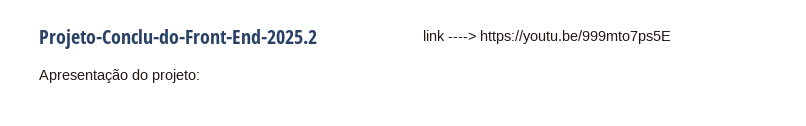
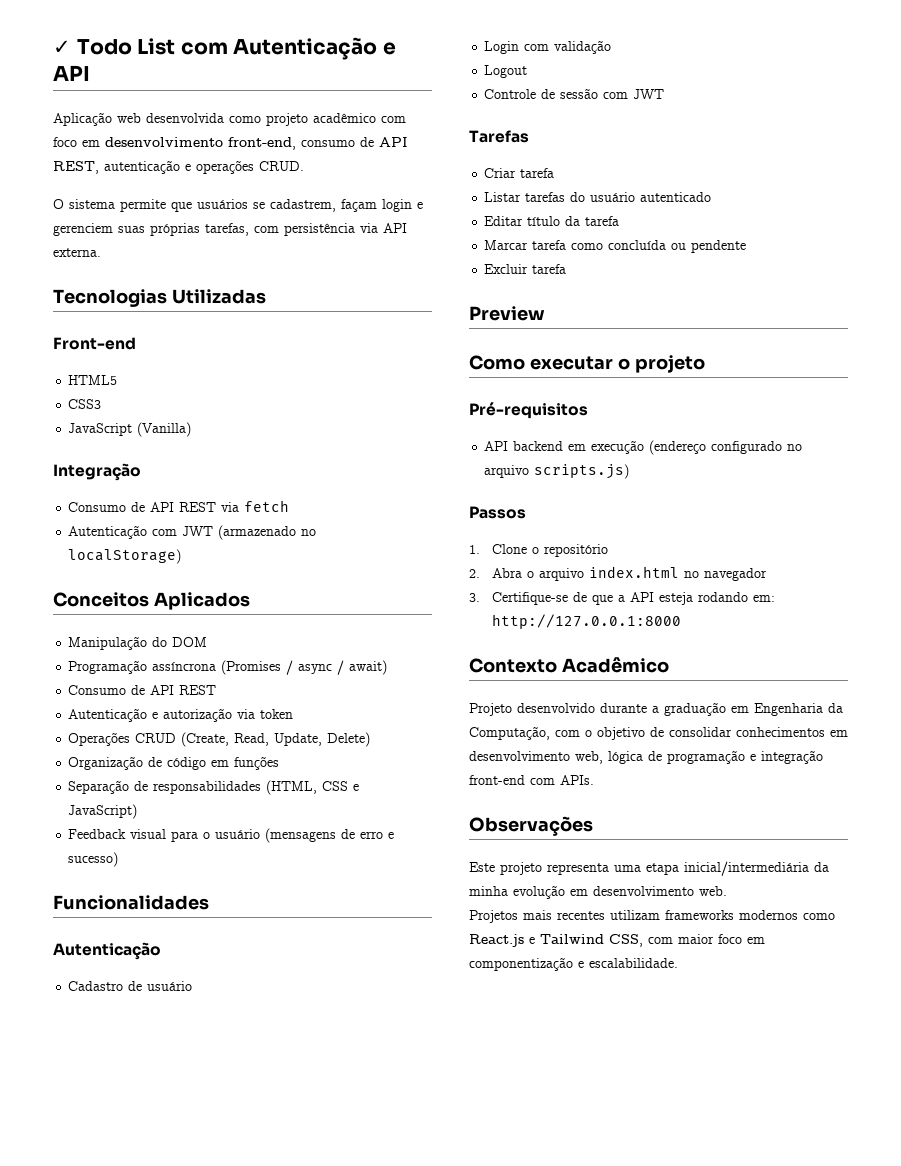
[39,29,317,49] [39,69,200,83] [423,30,671,44] Projeto-Conclu-do-Front-End-2025.2 // Apresentação do projeto: // link ----> https://youtu.be/999mto7ps5E -> [53,37,396,60] [53,65,90,81] [53,112,406,126] [53,137,408,150] [53,160,304,174] [53,199,423,212] [53,223,407,236] [53,248,101,257] [53,289,266,307] [53,337,136,350] [68,375,118,385] [68,399,102,409] [68,422,192,437] [53,463,141,481] [68,500,290,512] [68,525,317,540] [68,549,182,564] [53,592,250,610] [68,636,208,650] [68,660,388,675] [68,685,217,695] [68,708,294,722] [68,732,371,747] [68,756,280,770] [68,780,360,795] [68,804,138,819] [68,828,395,843] [68,852,119,867] [53,895,209,910] [53,942,161,960] [68,981,193,991] [484,40,612,54] [484,65,528,78] [484,88,665,99] [469,130,529,143] [484,168,555,178] [484,192,712,202] [484,216,620,226] [484,240,747,253] [484,264,567,274] [469,306,545,321] [469,355,705,373] [469,402,588,419] [484,440,803,455] [484,464,630,479] [469,506,526,519] [469,544,609,557] [469,566,768,581] [469,592,776,605] [492,614,682,629] [469,657,669,673] [469,702,843,716] [469,726,848,740] [469,750,823,764] [469,775,594,785] [469,816,593,836] [469,861,829,876] [469,885,727,899] [469,910,835,923] [469,934,765,947] [469,957,678,971] ✓ Todo List com Autenticação e API // Aplicação web desenvolvida como projeto acadêmico com foco em desenvolvimento front-end, consumo de API REST, autenticação e operações CRUD. // O sistema permite que usuários se cadastrem, façam login e gerenciem suas próprias tarefas, com persistência via API externa. // Tecnologias Utilizadas // Front-end // HTML5 // CSS3 // JavaScript (Vanilla) // Integração // Consumo de API REST via fetch // Autenticação com JWT (armazenado no localStorage) // Conceitos Aplicados // Manipulação do DOM // Programação assíncrona (Promises / async / await) // Consumo de API REST // Autenticação e autorização via token // Operações CRUD (Create, Read, Update, Delete) // Organização de código em funções // Separação de responsabilidades (HTML, CSS e JavaScript) // Feedback visual para o usuário (mensagens de erro e sucesso) // Funcionalidades // Autenticação // Cadastro de usuário // Login com validação // Logout // Controle de sessão com JWT // Tarefas // Criar tarefa // Listar tarefas do usuário autenticado // Editar título da tarefa // Marcar tarefa como concluída ou pendente // Excluir tarefa // Preview // Como executar o projeto // Pré-requisitos // API backend em execução (endereço configurado no arquivo scripts.js) // Passos // 1. Clone o repositório // 2. Abra o arquivo index.html no navegador // 3. Certifique-se de que a API esteja rodando em: http://127.0.0.1:8000 // Contexto Acadêmico // Projeto desenvolvido durante a graduação em Engenharia da Computação, com o objetivo de consolidar conhecimentos em desenvolvimento web, lógica de programação e integração front-end com APIs. // Observações // Este projeto representa uma etapa inicial/intermediária da minha evolução em desenvolvimento web. // Projetos mais recentes utilizam frameworks modernos como React.js e Tailwind CSS, com maior foco em componentização e escalabilidade.

